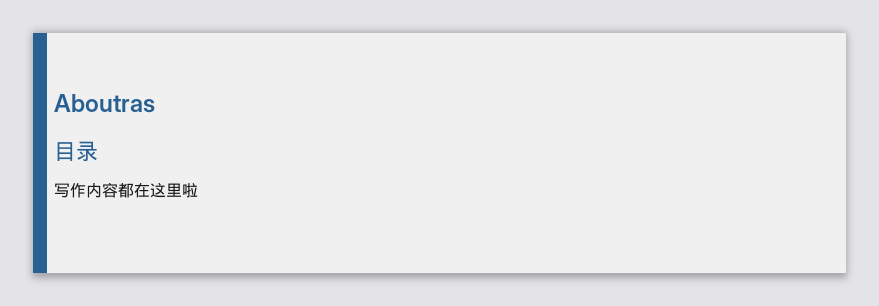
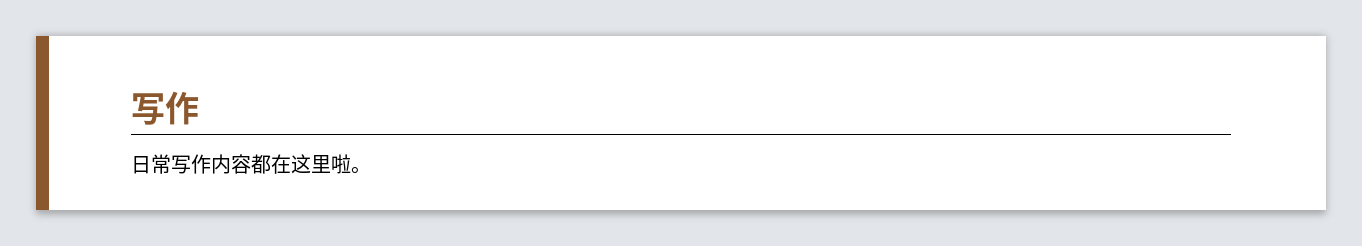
[54,94,155,113] [54,141,98,162] Aboutras // 目录 // -> [131,91,199,125] [131,154,171,174] 写作 // 日常
(198, 190) none -> [351,166,371,174] 。

